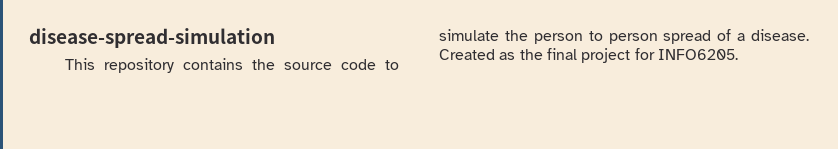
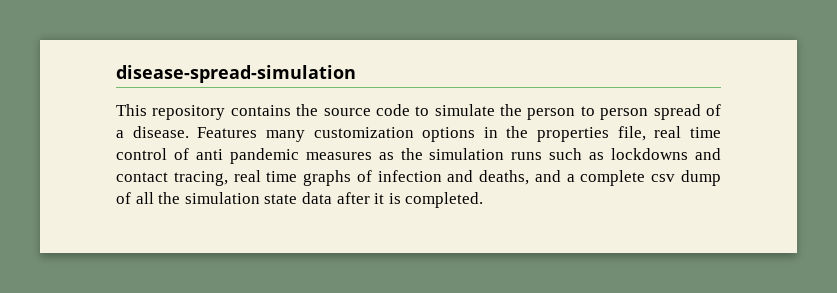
[439,48,738,63] Created as the final project for INFO6205. -> [197,126,721,142] [116,148,722,164] [116,170,721,186] [116,192,484,208] Features many customization options in the properties file, real time control of anti pandemic measures as the simulation runs such as lockdowns and contact tracing, real time graphs of infection and deaths, and a complete csv dump of all the simulation state data after it is completed.

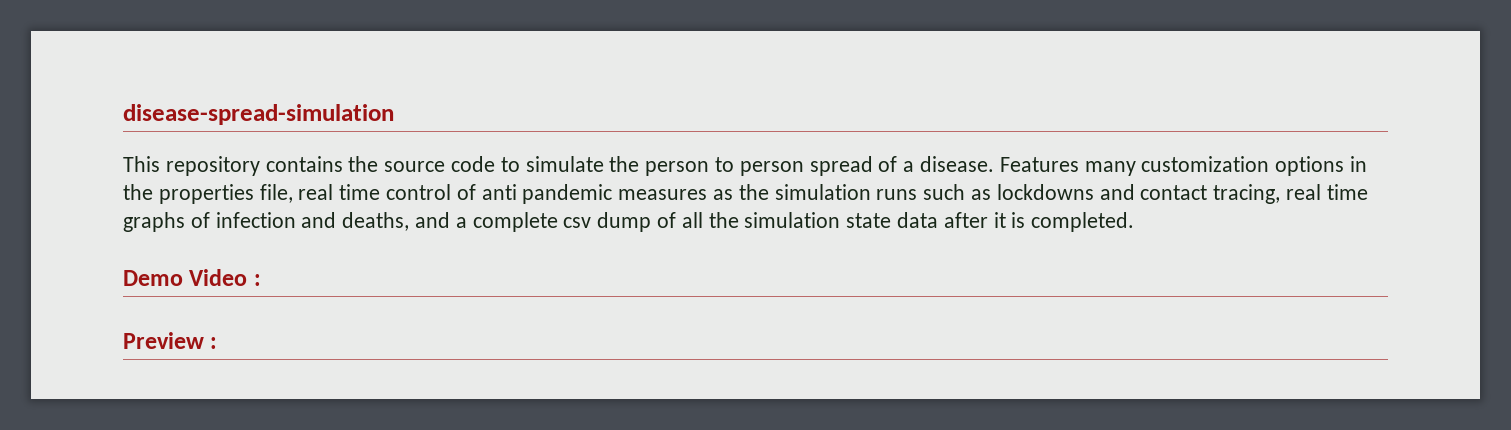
(484, 200) none -> [123,269,261,286] [123,332,218,349] // Demo Video : // Preview :

